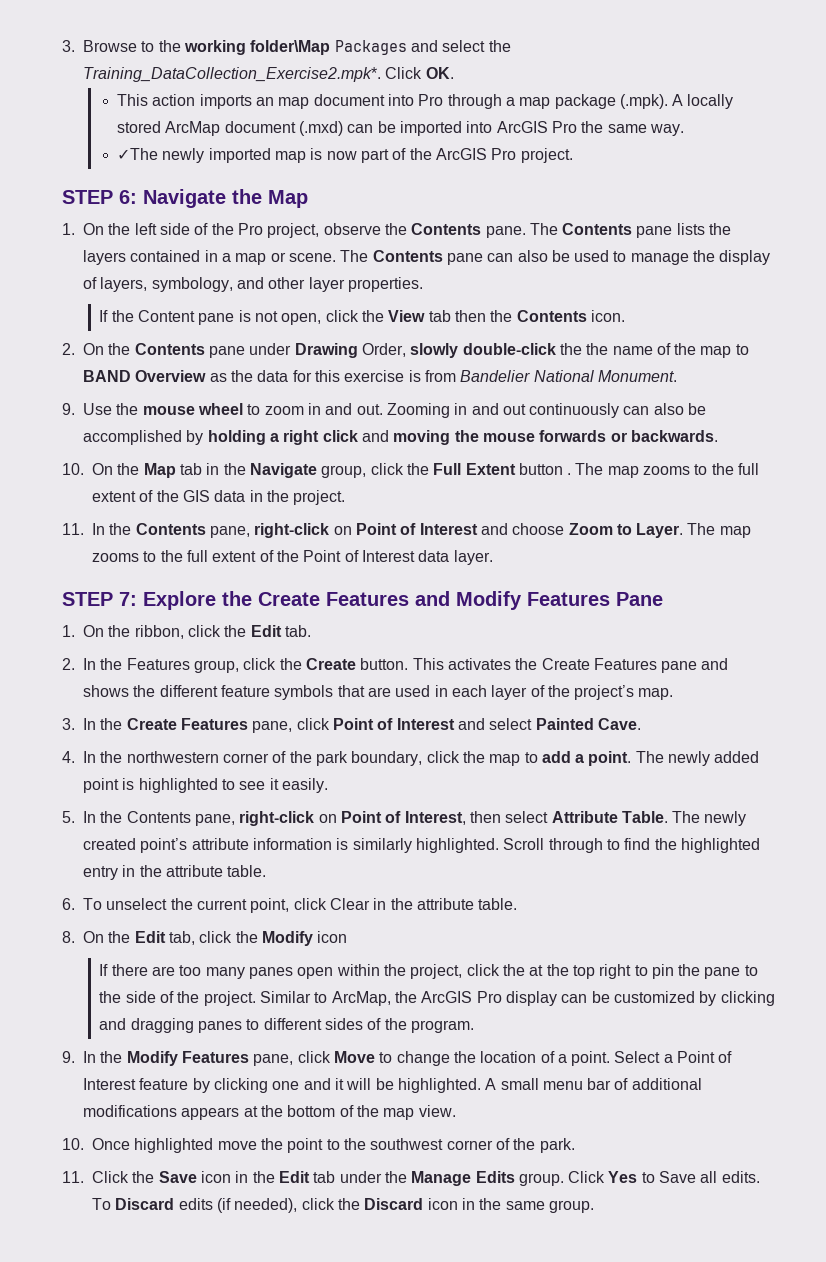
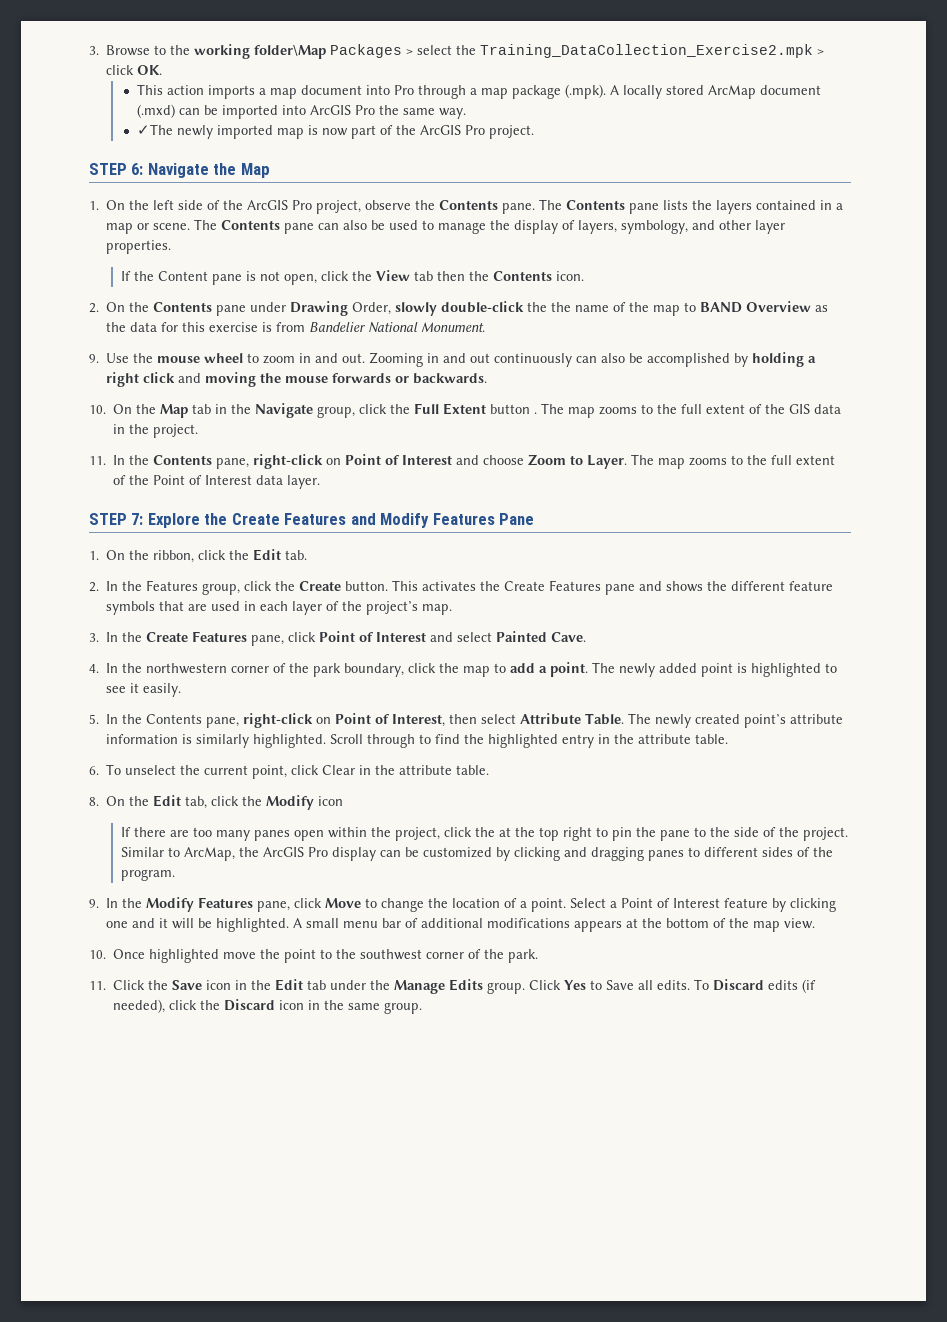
[410,40,438,52] and -> [406,49,414,55] >
[83,67,423,82] Training_DataCollection_Exercise2.mpk*. Click -> [480,44,825,58] [106,65,135,75] Training_DataCollection_Exercise2.mpk > click
[255,97,274,106] an -> [259,88,267,95] a
(234, 229) none -> [247,200,289,210] ArcGIS

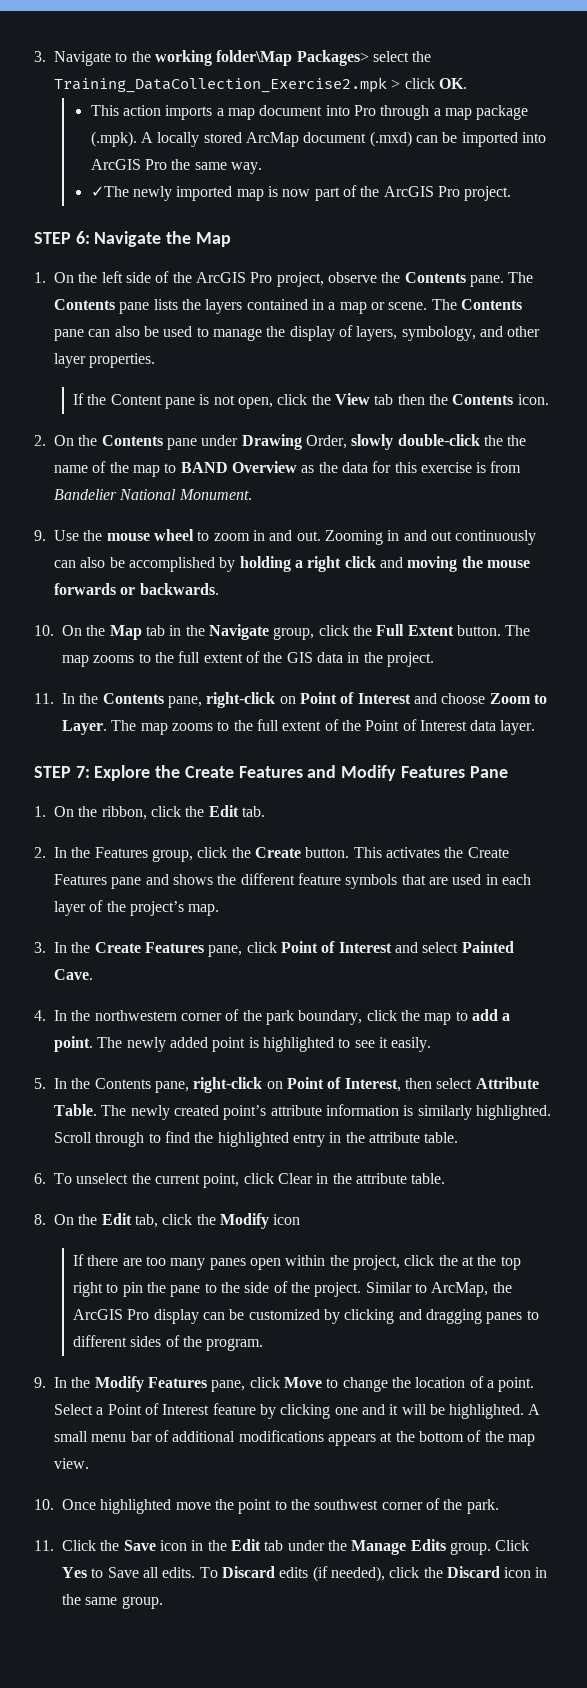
[89,45,151,56] 3. Browse -> [34,51,111,66] 3. Navigate
[330,44,414,58] Packages > -> [296,50,369,66] Packages>
[490,404,538,414] button . -> [456,625,501,636] button.

